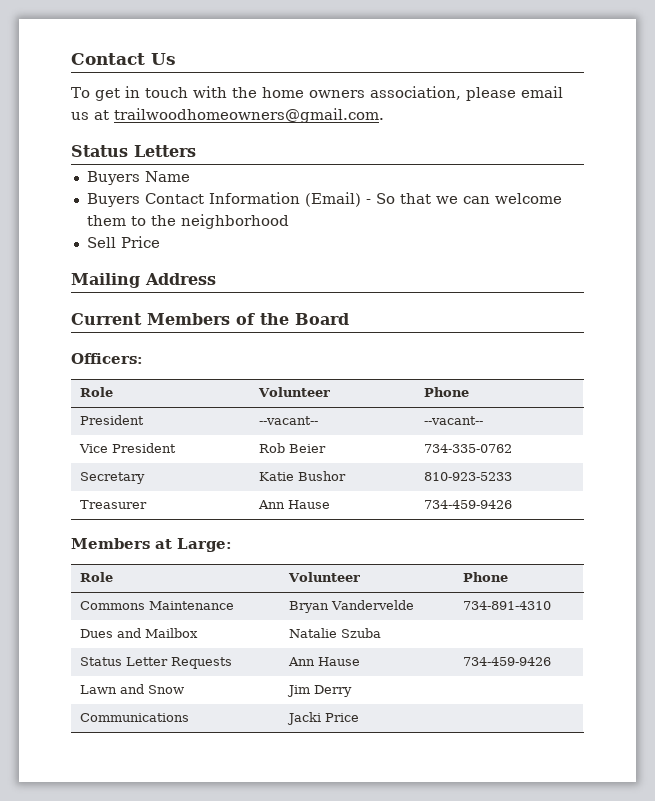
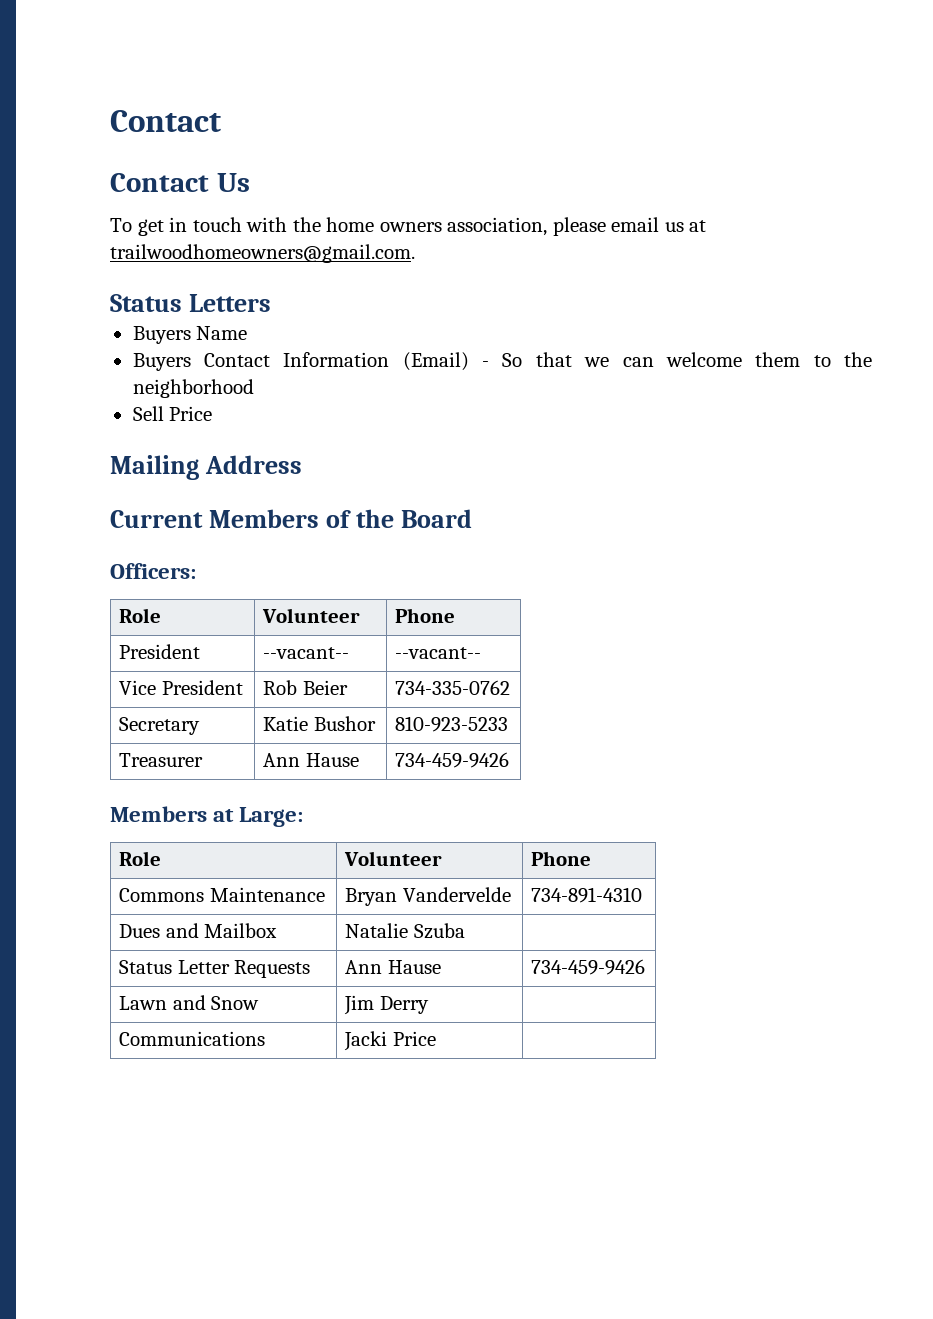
[71,53,145,65] Contact -> [110,110,221,132] [110,173,209,192] Contact // Contact

